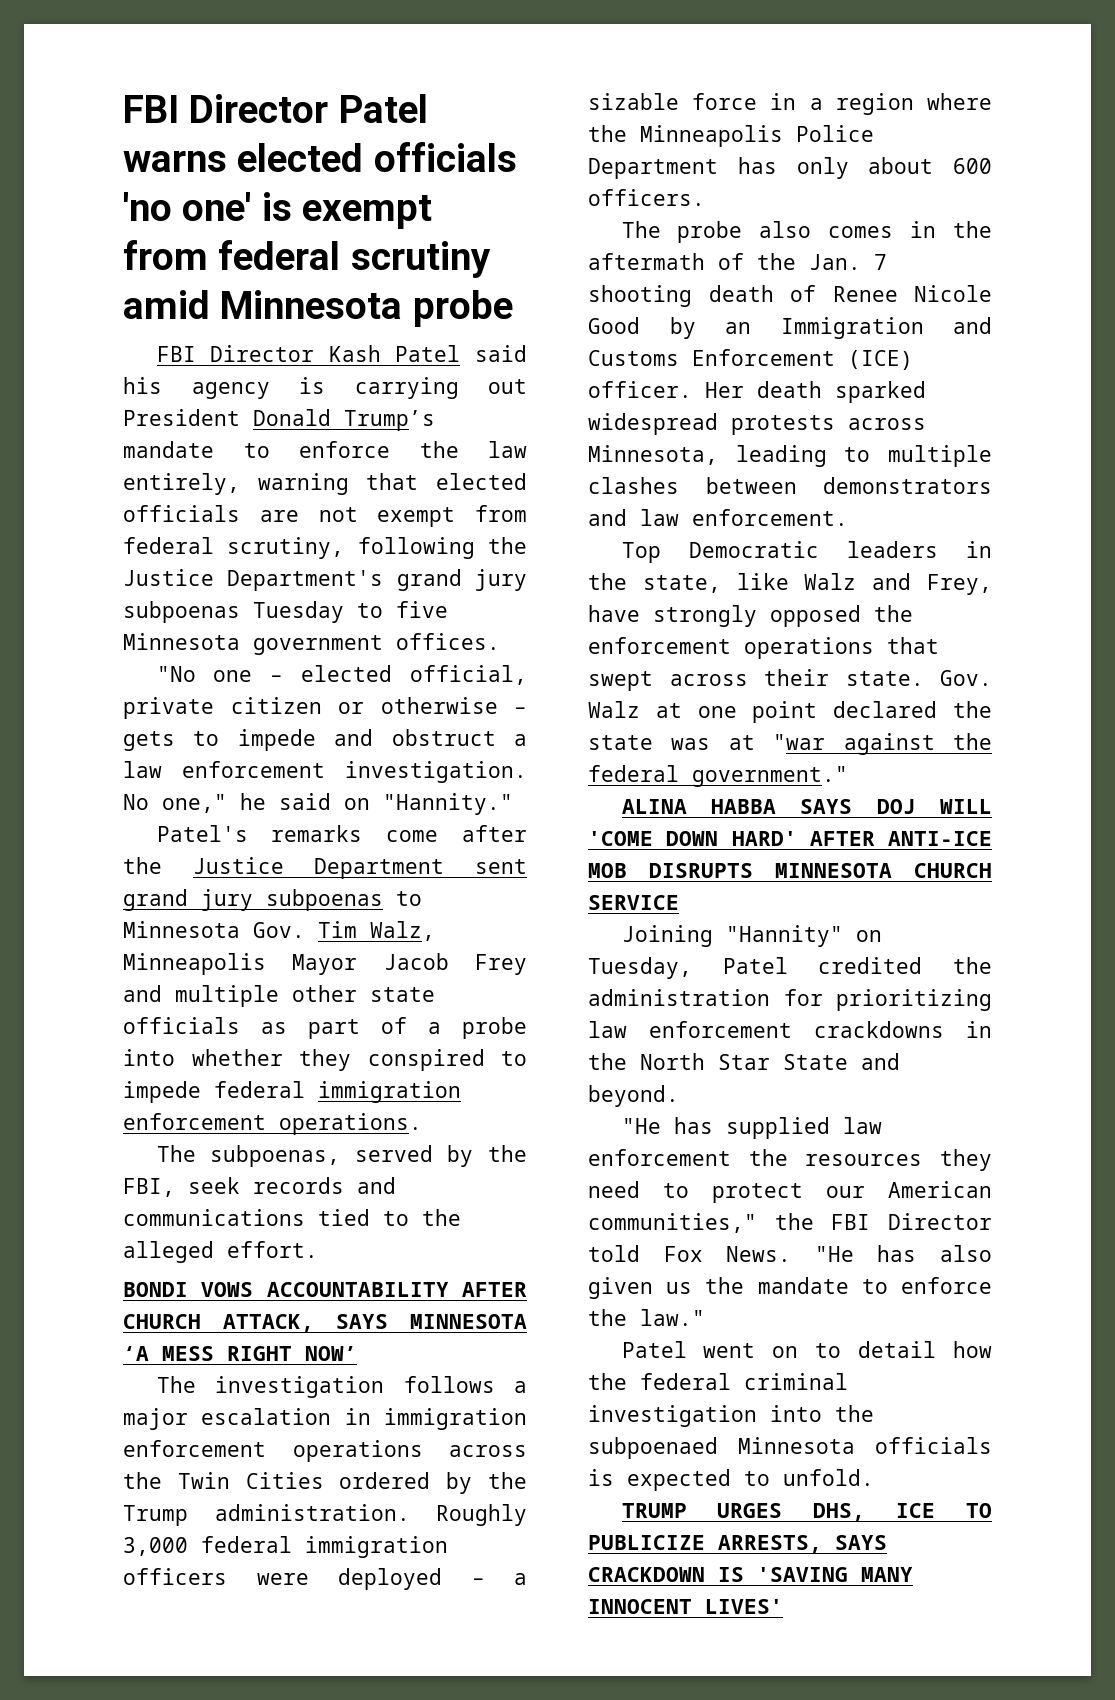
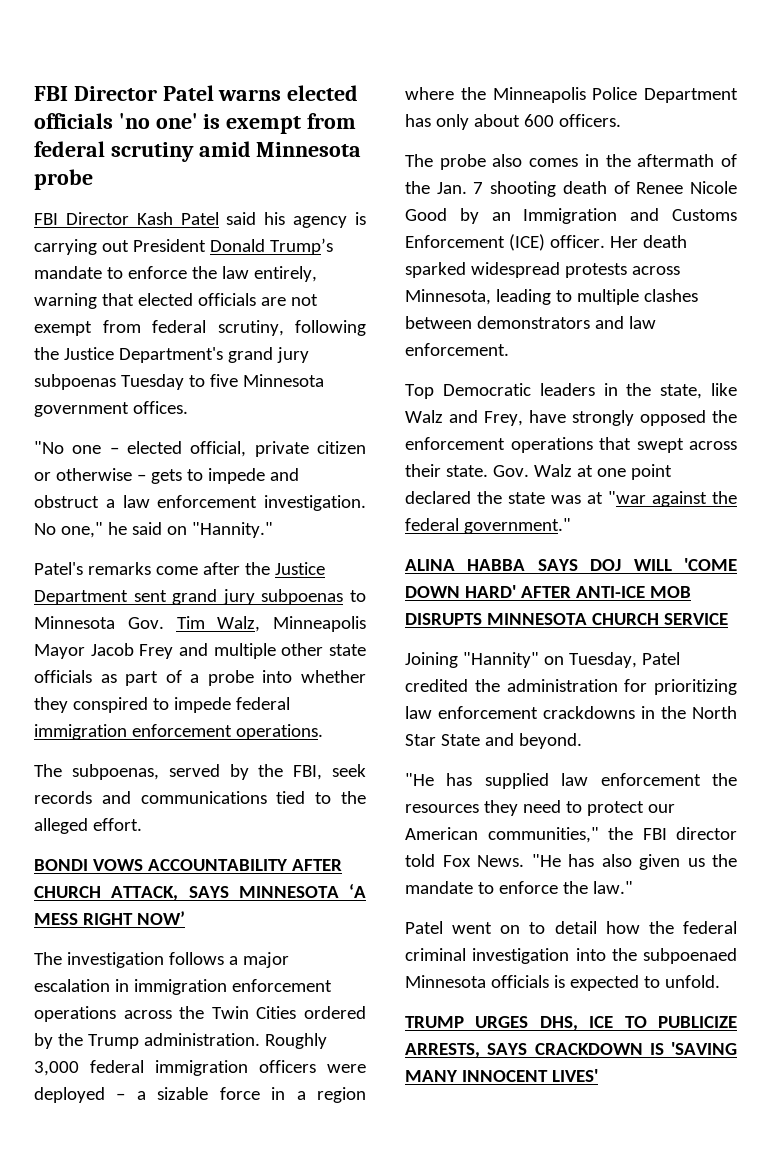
[888,1213,992,1230] Director -> [676,827,737,840] director

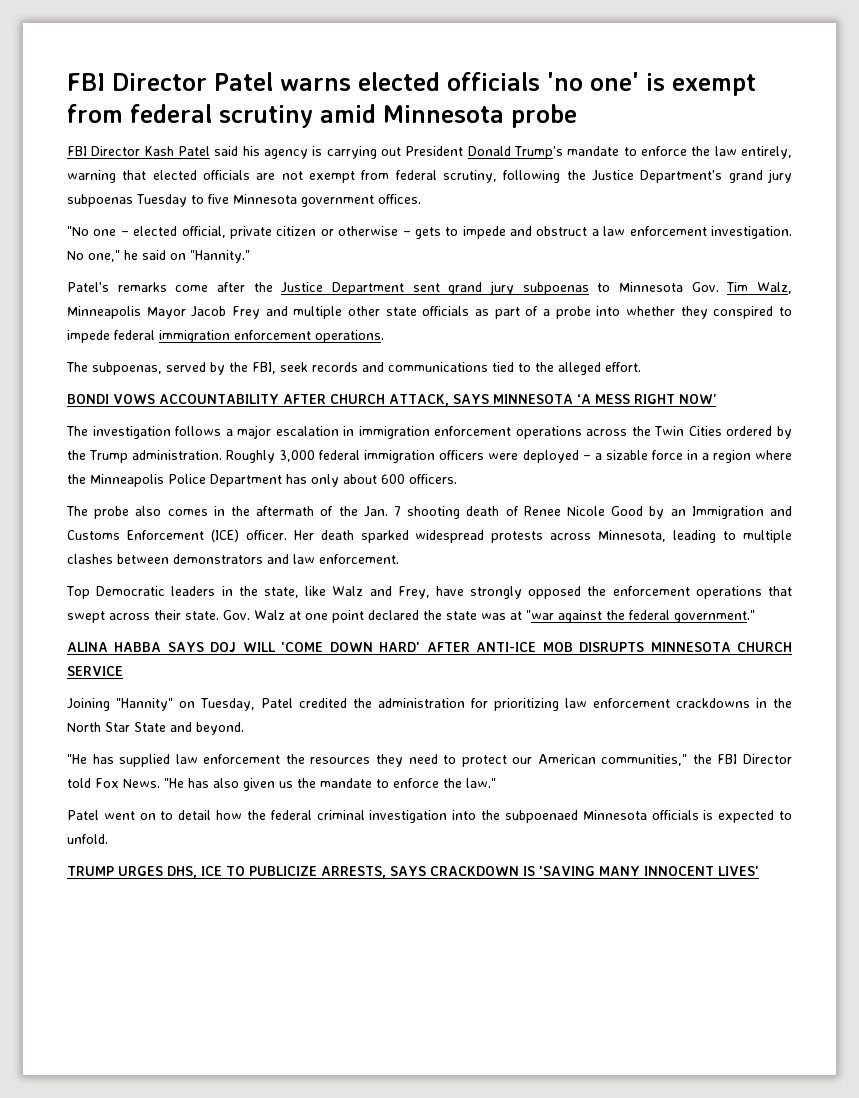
[676,827,737,840] director -> [743,754,792,764] Director

